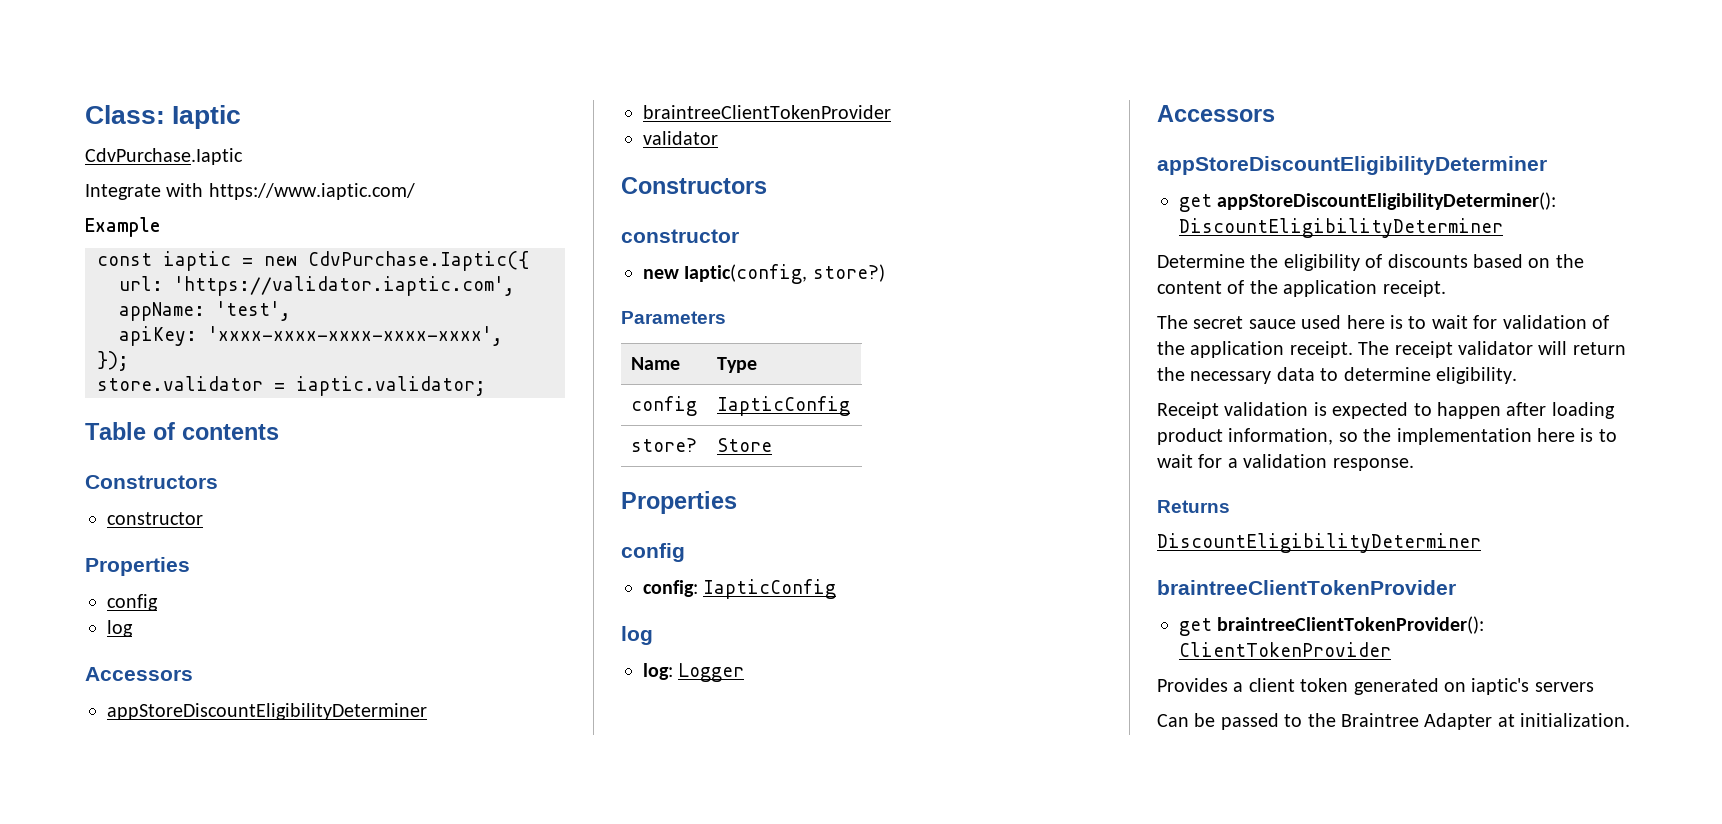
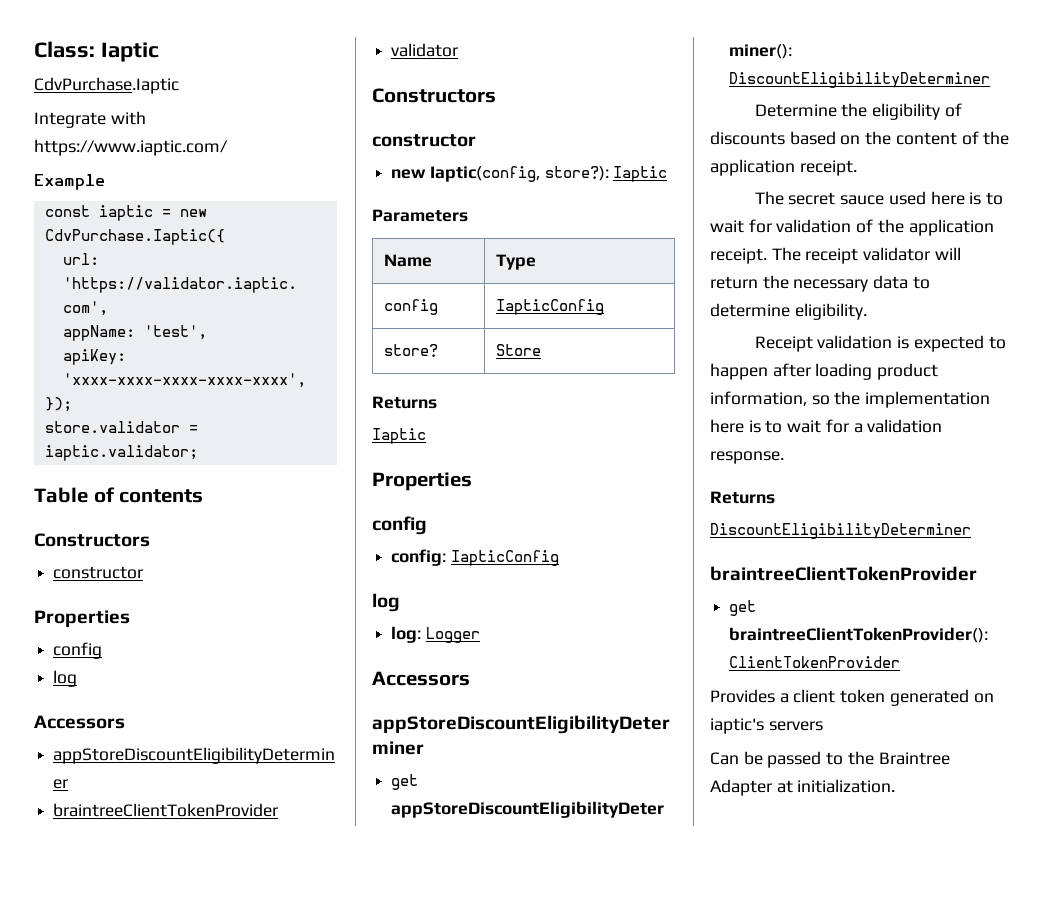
[812,264,885,282] store?) -> [544,166,668,182] store?): Iaptic
(772, 445) none -> [372,396,437,409] [372,428,426,444] // Returns // Iaptic

